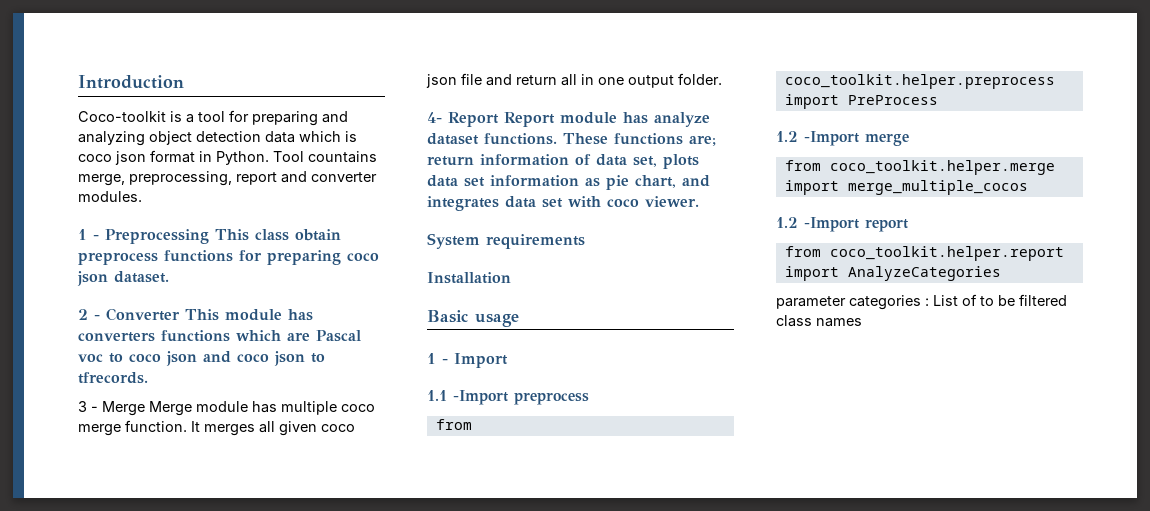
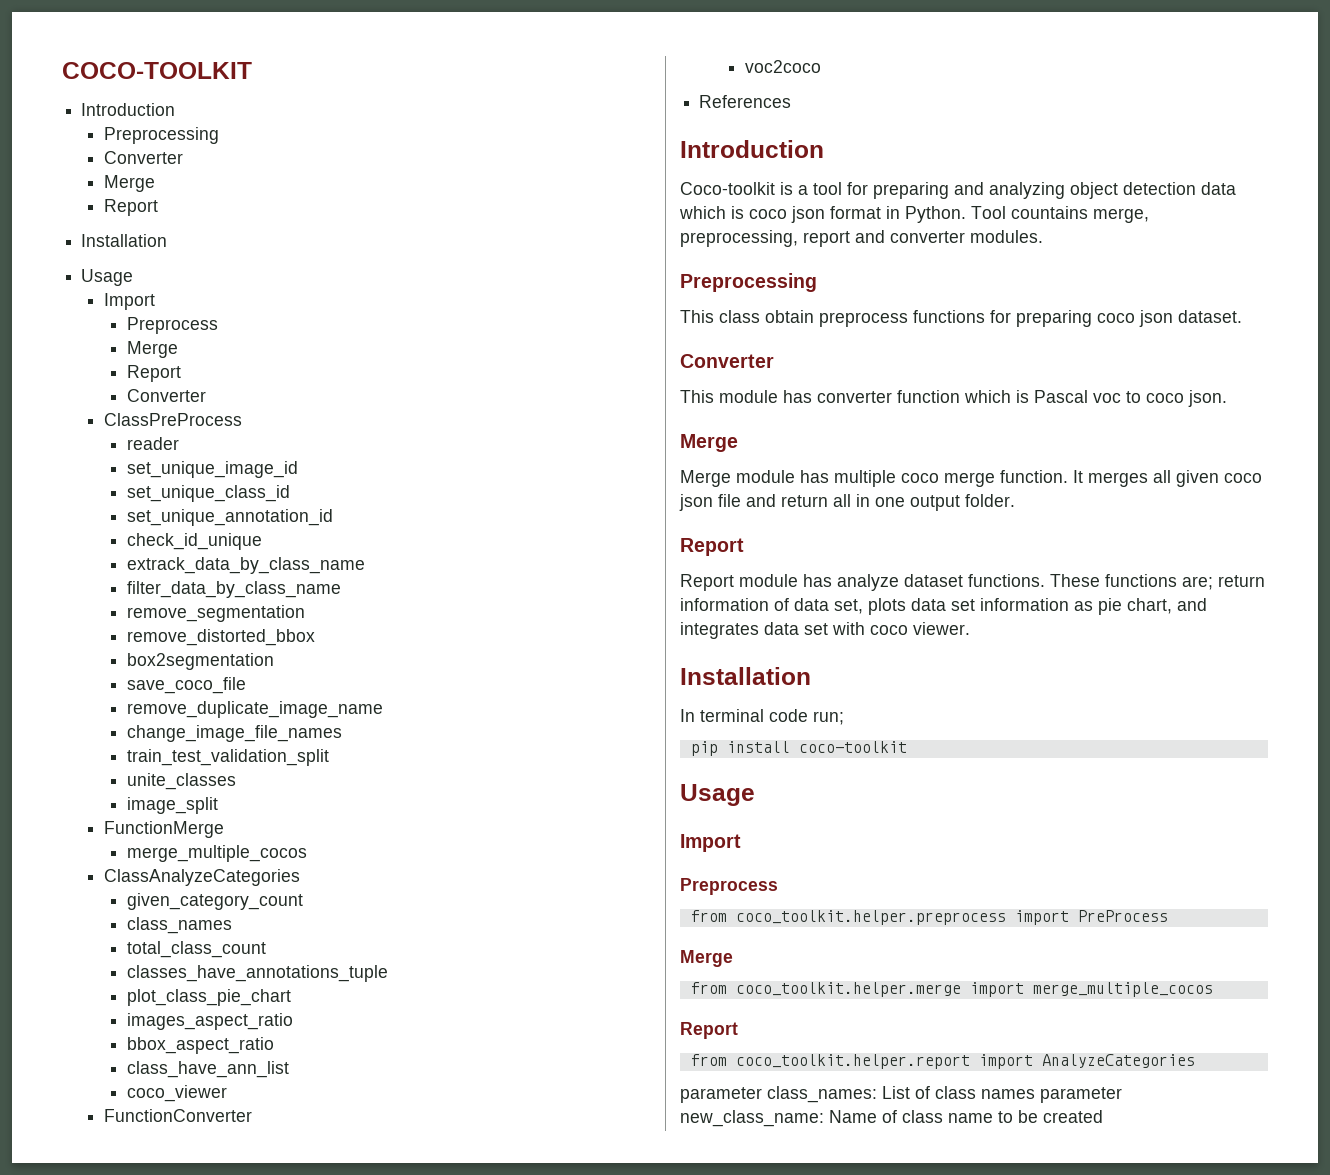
(78, 82) none -> [62,62,252,79] [81,103,176,116] [104,127,220,144] [104,151,184,164] [104,175,156,192] [104,199,159,216] [81,234,168,247] [81,269,134,286] [104,293,156,310] [126,317,218,334] [126,341,178,358] [126,365,181,382] [126,389,206,402] [104,413,243,426] [126,437,179,450] [126,461,298,478] [126,485,290,502] [126,509,333,526] [126,533,262,550] [126,557,365,574] [126,581,341,598] [126,605,305,622] [126,629,315,646] [126,653,274,670] [126,677,246,694] [126,701,383,718] [126,725,342,742] [126,749,329,766] [126,773,236,790] [126,797,218,814] [104,821,225,838] [126,845,307,862] [104,869,301,886] [126,893,303,910] [126,917,232,934] [126,941,266,958] [126,965,388,982] [126,989,291,1006] [126,1013,293,1030] [126,1037,274,1054] [126,1061,289,1078] [126,1085,227,1102] [104,1109,253,1122] [744,60,821,73] [699,95,792,108] COCO-TOOLKIT // Introduction // Preprocessing // Converter // Merge // Report // Installation // Usage // Import // Preprocess // Merge // Report // Converter // ClassPreProcess // reader // set_unique_image_id // set_unique_class_id // set_unique_annotation_id // check_id_unique // extrack_data_by_class_name // filter_data_by_class_name // remove_segmentation // remove_distorted_bbox // box2segmentation // save_coco_file // remove_duplicate_image_name // change_image_file_names // train_test_validation_split // unite_classes // image_split // FunctionMerge // merge_multiple_cocos // ClassAnalyzeCategories // given_category_count // class_names // total_class_count // classes_have_annotations_tuple // plot_class_pie_chart // images_aspect_ratio // bbox_aspect_ratio // class_have_ann_list // coco_viewer // FunctionConverter // voc2coco // References //
[78,229,209,244] 1 - Preprocessing -> [680,273,817,292] Preprocessing //
[78,308,180,321] 2 - Converter -> [680,354,774,368] Converter //
[78,330,361,342] [78,351,325,366] [78,372,148,384] [78,401,145,416] converters functions which are Pascal voc to coco json and coco json to tfrecords. // 3 - Merge -> [817,390,1227,407] [680,434,738,452] converter function which is Pascal voc to coco json. // Merge //
[427,112,499,127] 4- Report -> [680,538,744,556] Report //
[427,233,585,249] [427,272,511,284] [427,310,519,327] [427,353,508,368] [427,390,589,405] // System requirements // Installation // Basic usage // 1 - Import // 1.1 -Import preprocess -> [680,667,811,685] [680,709,844,725] [690,741,907,756] [680,784,755,806] [680,834,741,852] [680,878,778,895] // Installation // In terminal code run; // pip install coco-toolkit // Usage // Import // Preprocess
[776,131,909,146] 1.2 -Import merge -> [680,950,733,967] Merge
[776,217,908,232] 1.2 -Import report -> [680,1022,738,1039] Report
[849,294,1067,310] [776,315,862,327] categories : List of to be filtered class names -> [767,1086,1122,1103] [680,1110,1103,1127] class_names: List of class names parameter new_class_name: Name of class name to be created

